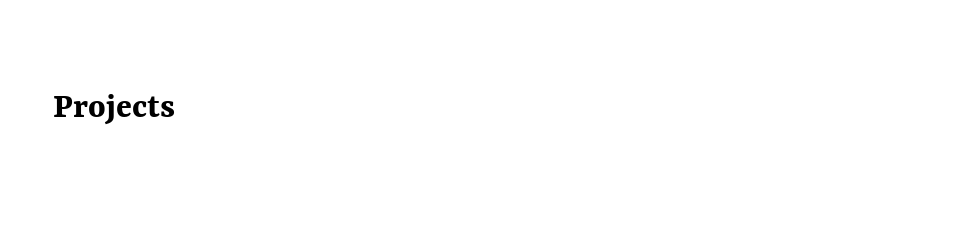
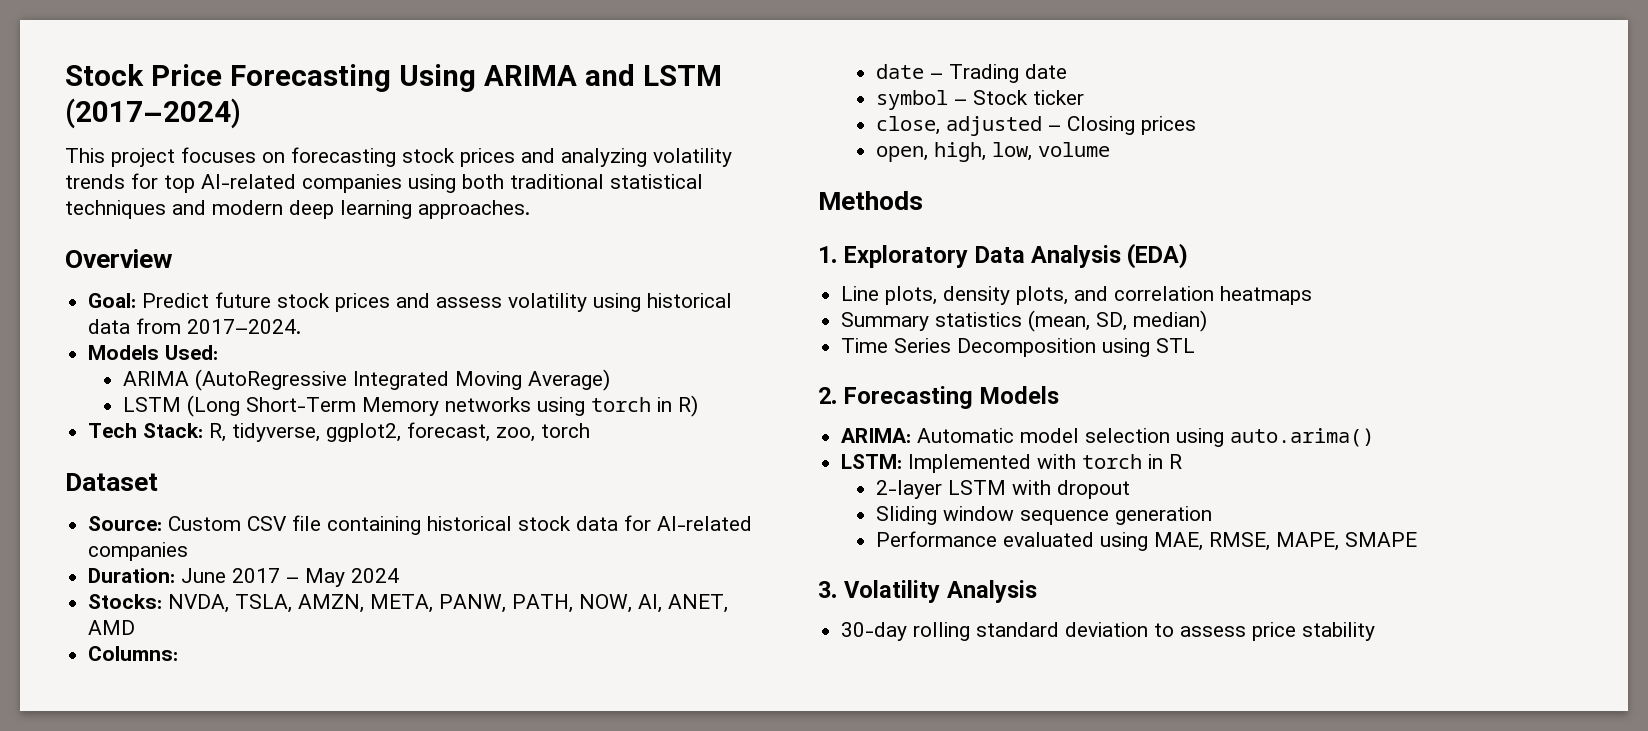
[53,94,175,125] Projects -> [65,64,722,92] [65,98,241,129] [65,147,732,167] [65,173,703,193] [65,200,530,219] [65,249,173,268] [88,292,733,312] [88,318,302,334] [88,345,219,360] [122,369,610,391] [122,395,698,417] [88,422,591,442] [65,473,158,491] [88,515,753,535] [88,542,189,561] [88,568,400,587] [88,594,729,613] [88,620,136,635] [88,646,179,661] [875,64,1067,83] [875,90,1084,110] [875,116,1196,136] [875,142,1110,162] [818,191,923,210] [818,243,1189,269] [841,286,1313,305] [841,310,1208,332] [841,338,1196,357] [818,386,1059,409] [841,428,1375,447] [841,454,1183,473] [875,480,1130,499] [875,506,1212,525] [875,531,1417,551] [818,580,1037,603] [841,622,1376,641] Stock Price Forecasting Using ARIMA and LSTM (2017–2024) // This project focuses on forecasting stock prices and analyzing volatility trends for top AI-related companies using both traditional statistical techniques and modern deep learning approaches. // Overview // Goal: Predict future stock prices and assess volatility using historical data from 2017–2024. // Models Used: // ARIMA (AutoRegressive Integrated Moving Average) // LSTM (Long Short-Term Memory networks using torch in R) // Tech Stack: R, tidyverse, ggplot2, forecast, zoo, torch // Dataset // Source: Custom CSV file containing historical stock data for AI-related companies // Duration: June 2017 – May 2024 // Stocks: NVDA, TSLA, AMZN, META, PANW, PATH, NOW, AI, ANET, AMD // Columns: // date – Trading date // symbol – Stock ticker // close, adjusted – Closing prices // open, high, low, volume // Methods // 1. Exploratory Data Analysis (EDA) // Line plots, density plots, and correlation heatmaps // Summary statistics (mean, SD, median) // Time Series Decomposition using STL // 2. Forecasting Models // ARIMA: Automatic model selection using auto.arima() // LSTM: Implemented with torch in R // 2-layer LSTM with dropout // Sliding window sequence generation // Performance evaluated using MAE, RMSE, MAPE, SMAPE // 3. Volatility Analysis // 30-day rolling standard deviation to assess price stability

